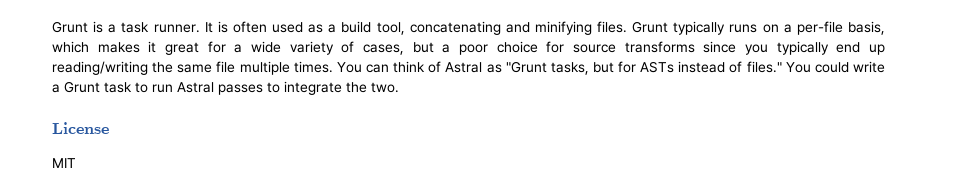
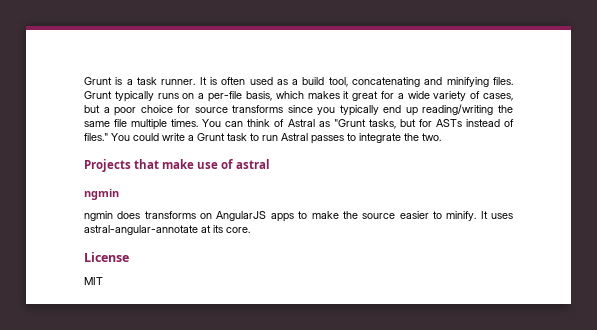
(399, 87) none -> [84,159,270,172] [84,189,119,200] [84,211,513,222] [84,225,250,235] // Projects that make use of astral // ngmin // ngmin does transforms on AngularJS apps to make the source easier to minify. It uses astral-angular-annotate at its core.

